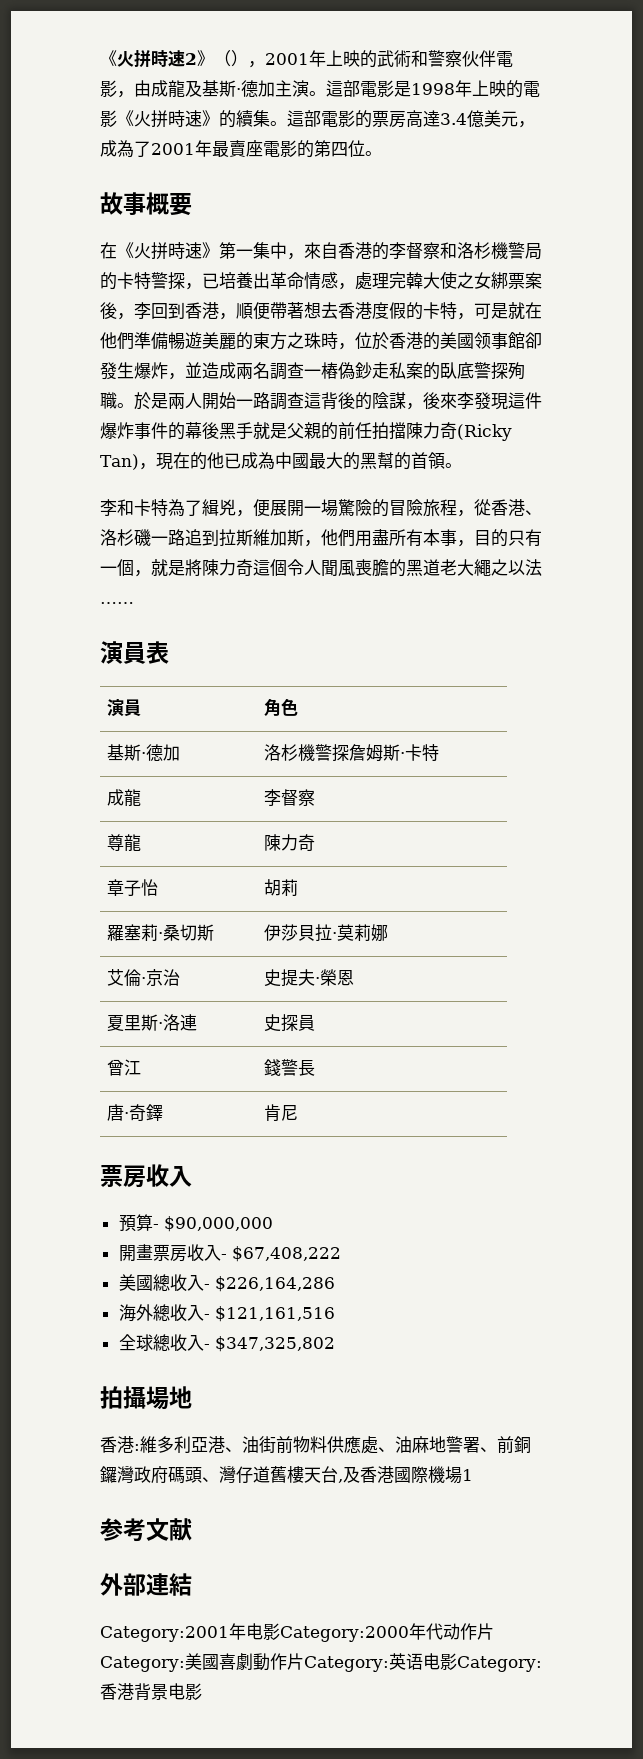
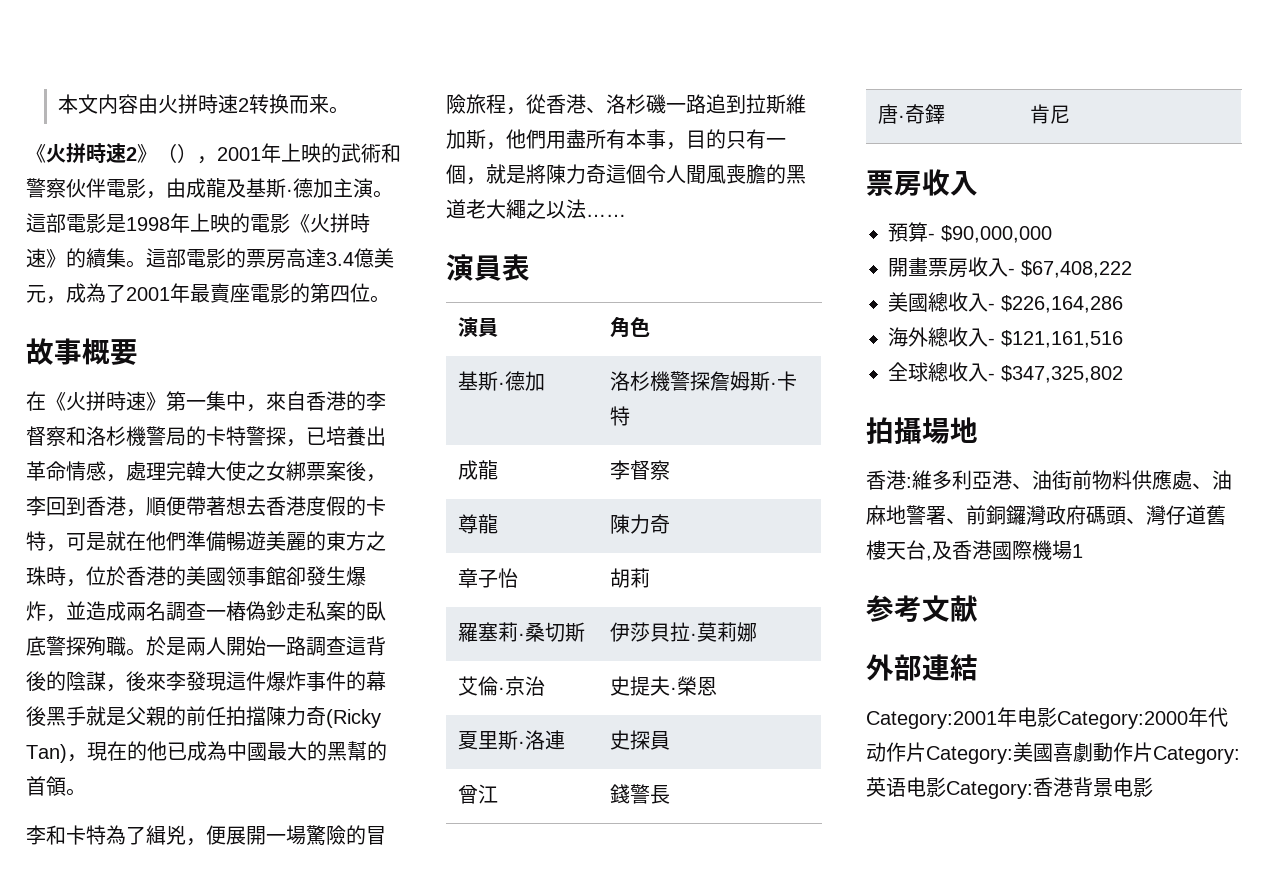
(100, 58) none -> [57,94,349,114] 本文内容由火拼時速2转换而来。 //

